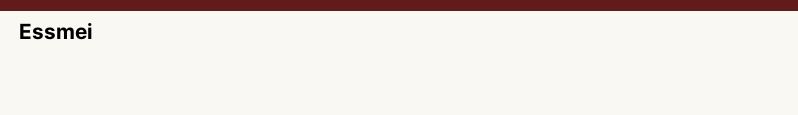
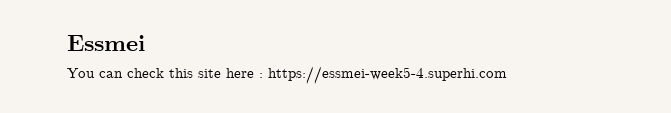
(93, 31) none -> [67,66,507,84] // You can check this site here : https://essmei-week5-4.superhi.com

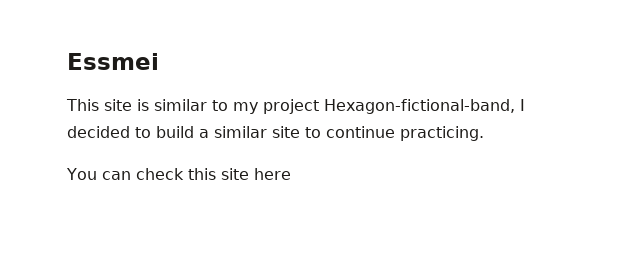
(145, 43) none -> [66,99,525,114] [67,126,484,141] // This site is similar to my project Hexagon-fictional-band, I decided to build a similar site to continue practicing.
[259,66,507,84] : https://essmei-week5-4.superhi.com -> (291, 174) none

